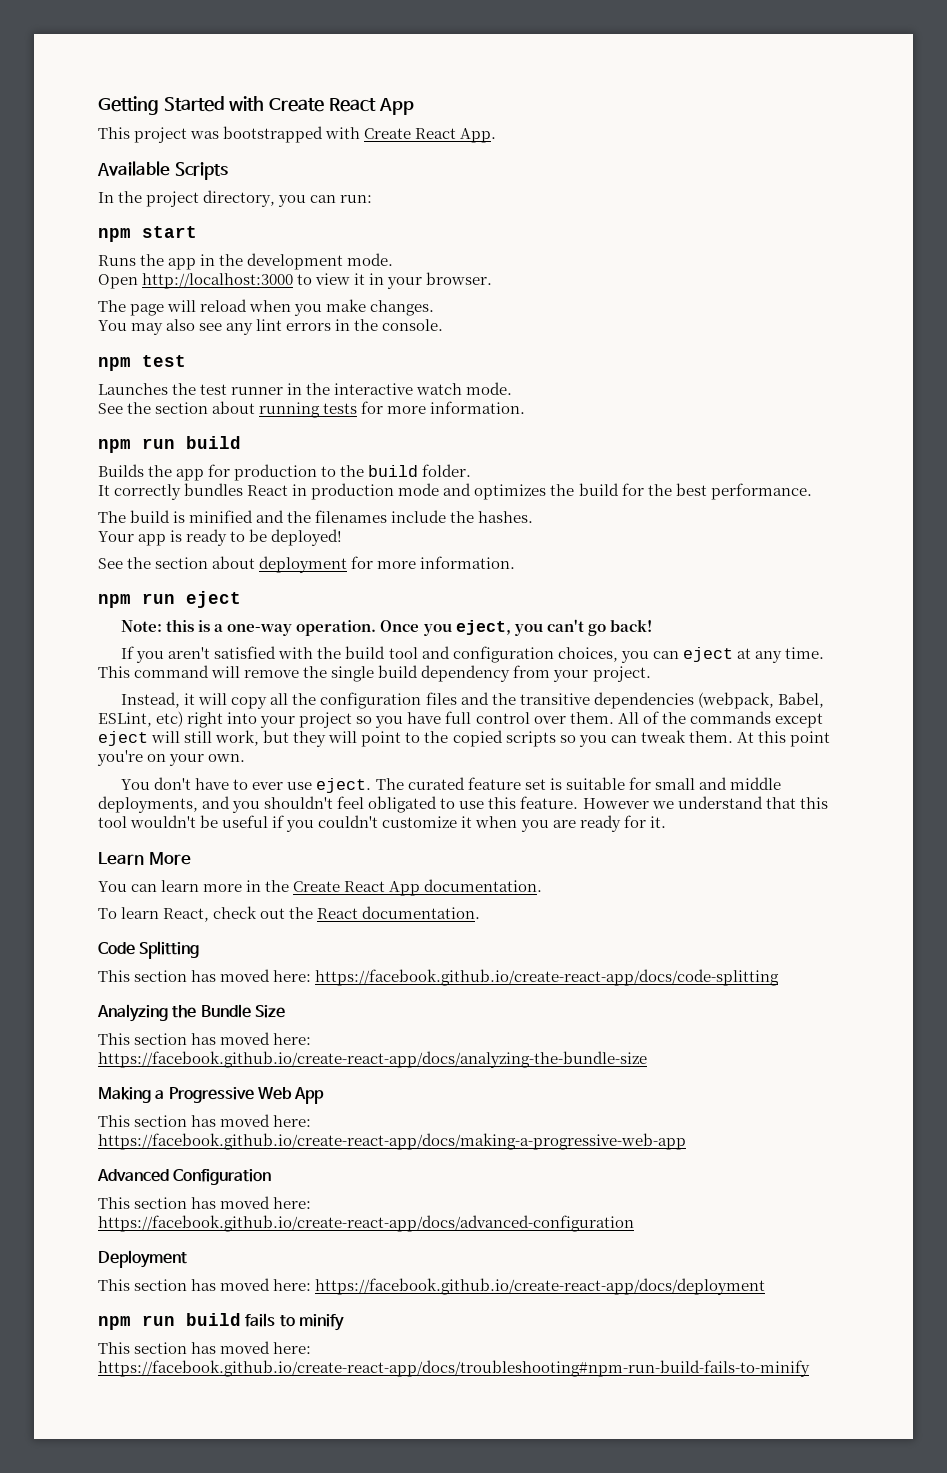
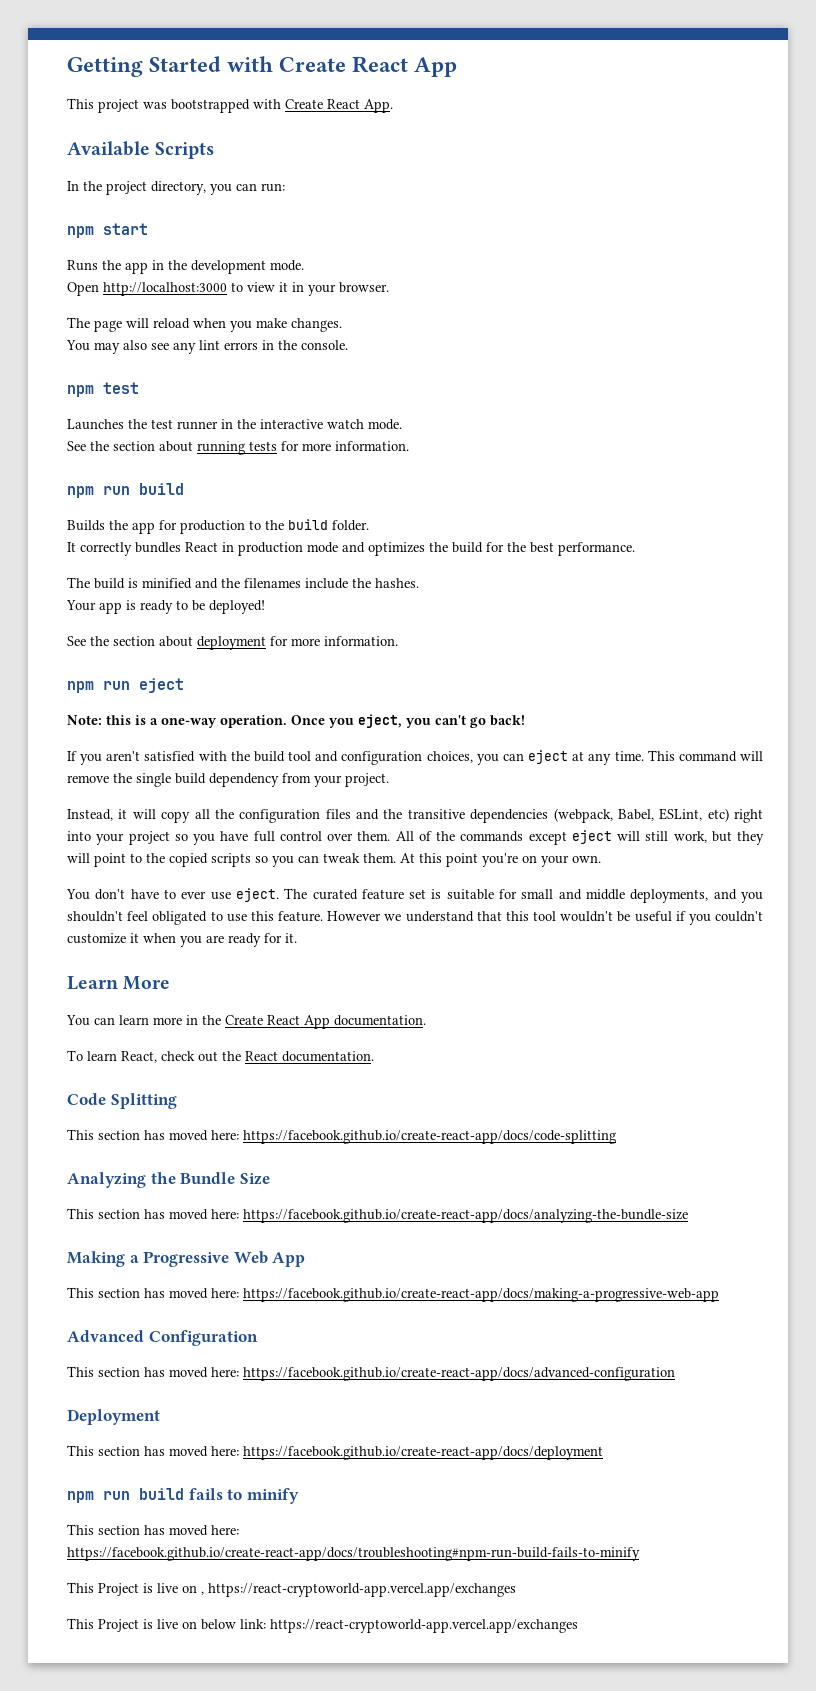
(810, 1368) none -> [67,1582,516,1597] [67,1618,578,1633] // This Project is live on , https://react-cryptoworld-app.vercel.app/exchanges // This Project is live on below link: https://react-cryptoworld-app.vercel.app/exchanges

